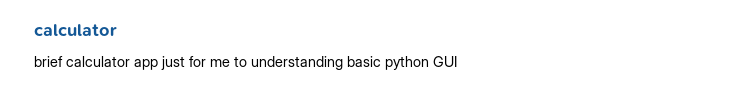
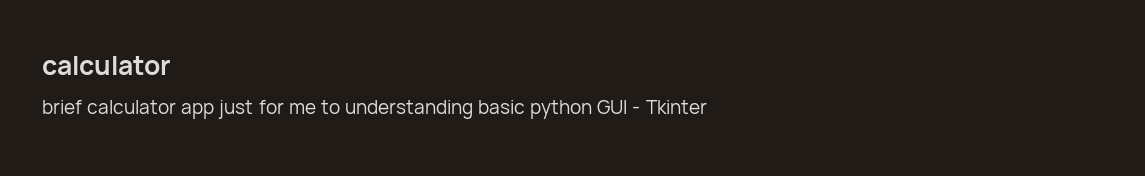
(457, 61) none -> [632,100,707,114] - Tkinter

